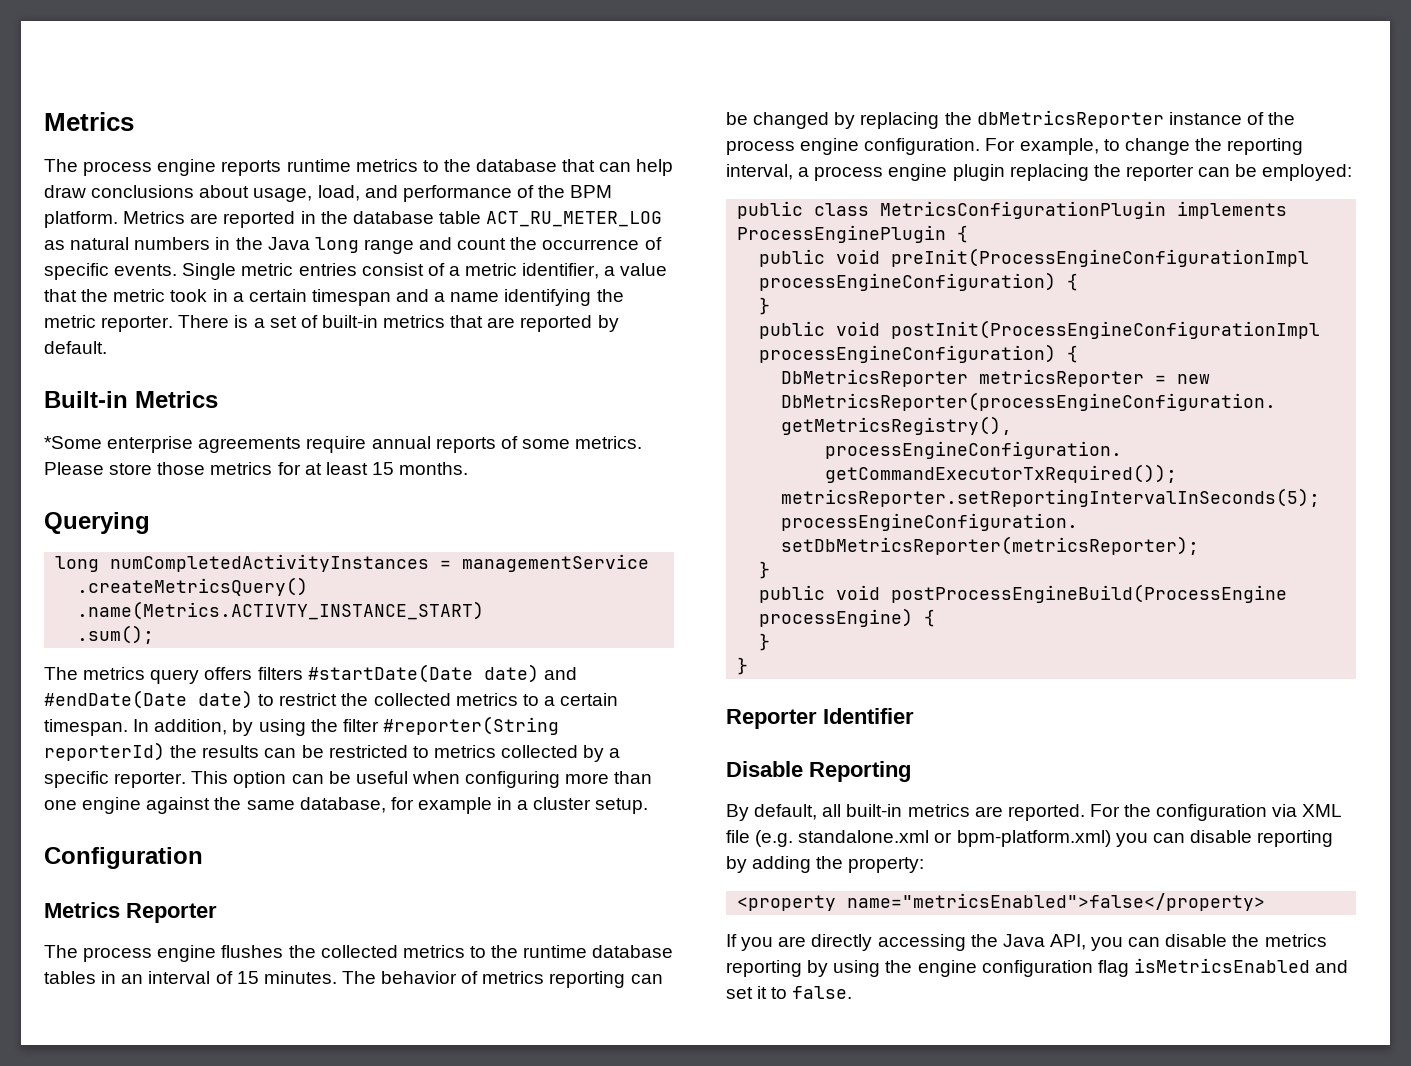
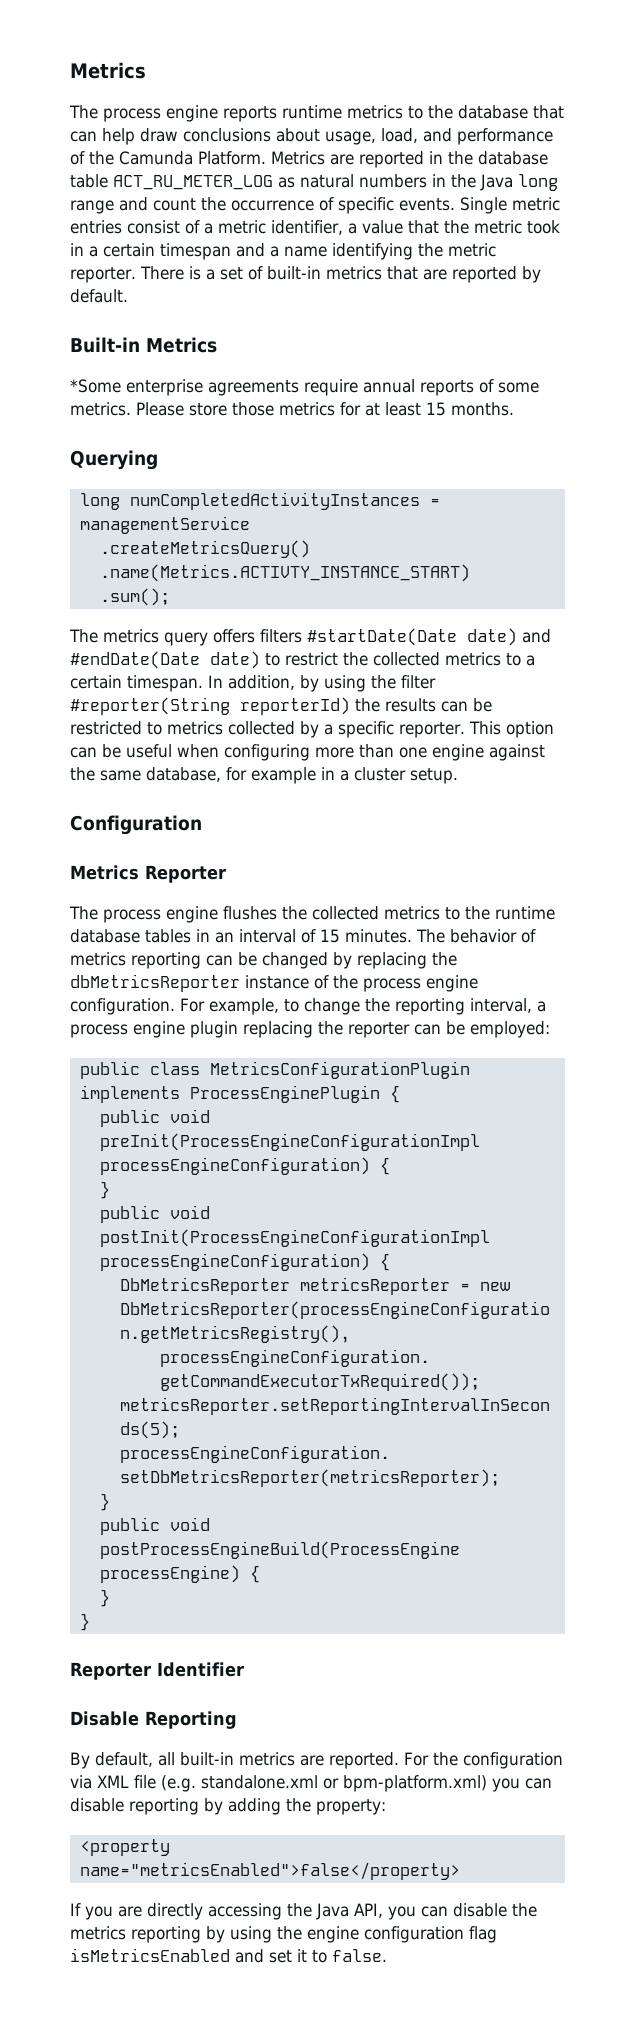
[570,185,613,198] [44,211,118,228] BPM platform. -> [119,151,266,165] Camunda Platform.

